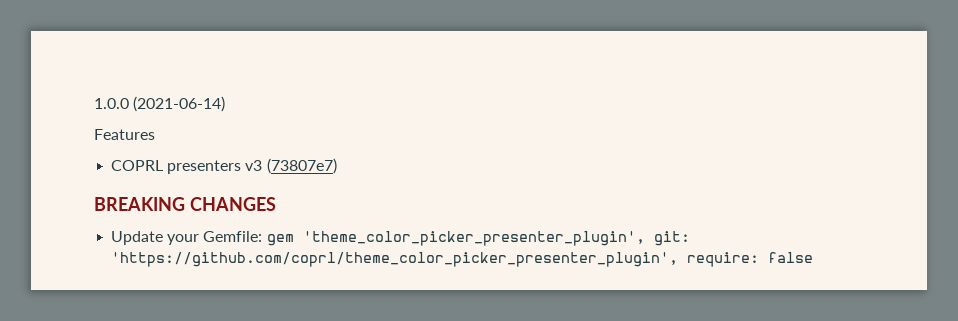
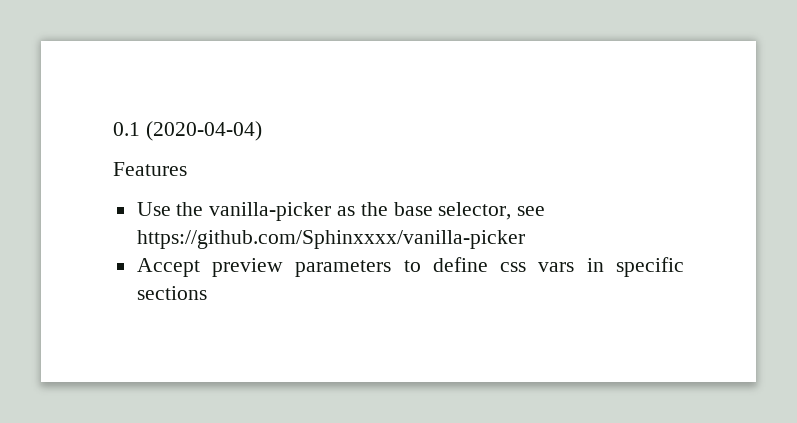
[94,96,226,112] 1.0.0 (2021-06-14) -> [113,121,262,141] 0.1 (2020-04-04)
[111,158,337,174] [94,197,276,211] [111,231,690,246] [111,252,814,267] COPRL presenters v3 (73807e7) // BREAKING CHANGES // Update your Gemfile: gem 'theme_color_picker_presenter_plugin', git: 'https://github.com/coprl/theme_color_picker_presenter_plugin', require: false -> [136,202,546,221] [136,230,525,249] [136,257,684,277] [136,286,207,300] Use the vanilla-picker as the base selector, see https://github.com/Sphinxxxx/vanilla-picker // Accept preview parameters to define css vars in specific sections

